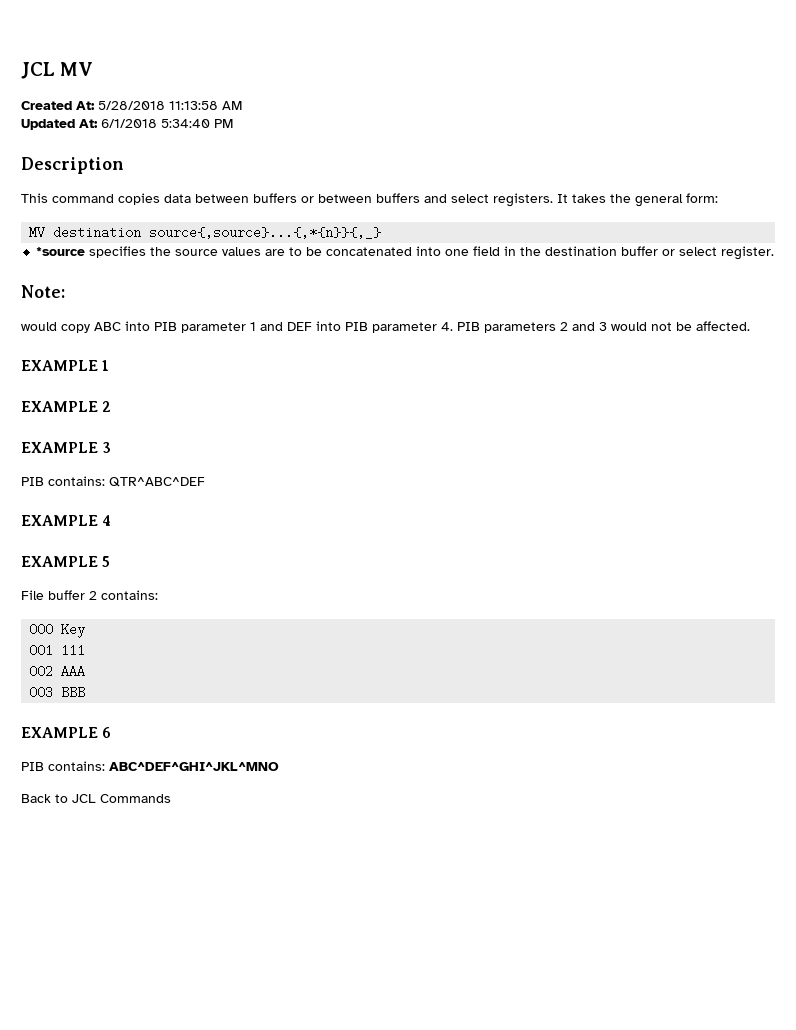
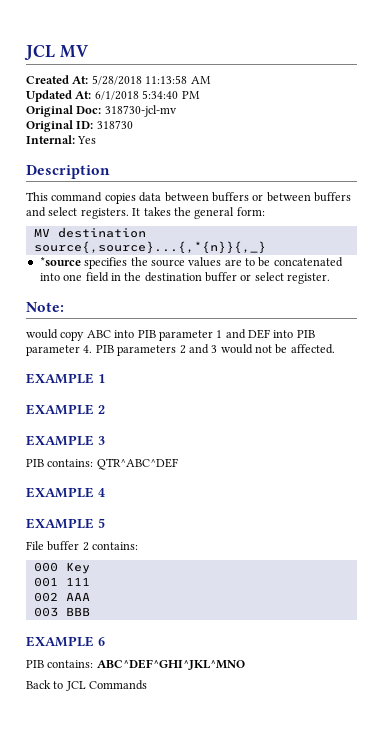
(233, 123) none -> [26,105,177,117] [26,120,133,132] [26,135,97,144] // Original Doc: 318730-jcl-mv // Original ID: 318730 // Internal: Yes

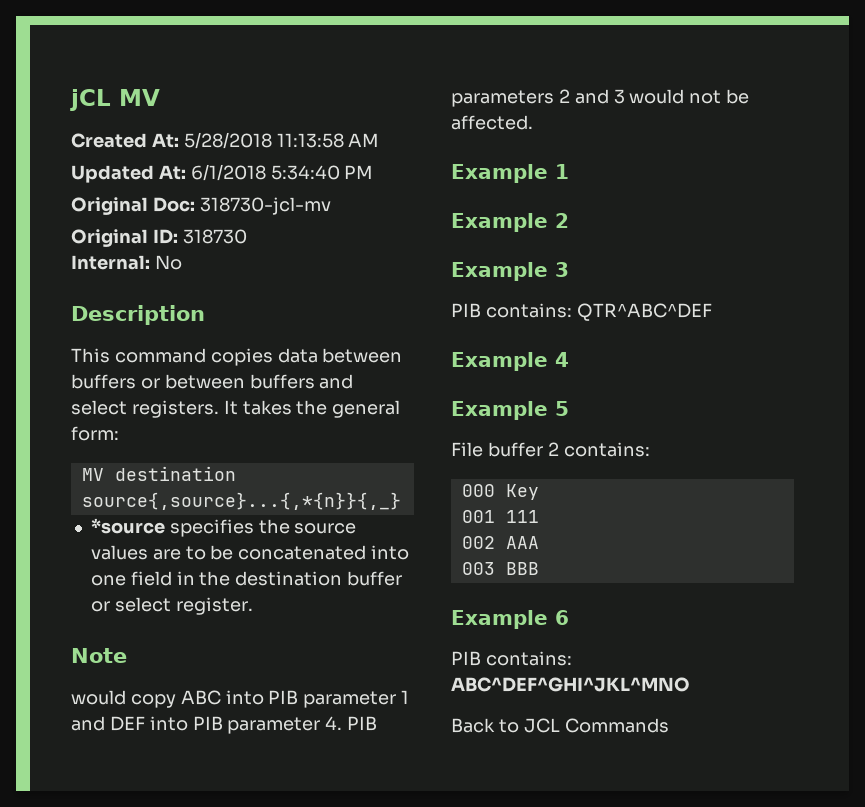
[24,45,55,61] JCL -> [70,89,111,111] jCL
[77,136,97,144] Yes -> [154,255,182,270] No
[26,302,64,312] Note: -> [71,648,127,663] Note
[26,373,94,384] EXAMPLE -> [451,164,548,183] Example
[26,404,94,415] EXAMPLE -> [451,213,548,232] Example
[26,435,94,446] EXAMPLE -> [451,262,548,281] Example
[26,487,94,498] EXAMPLE -> [451,352,548,371] Example
[26,518,94,529] EXAMPLE -> [451,401,548,420] Example
[26,636,94,647] EXAMPLE -> [451,610,548,629] Example

